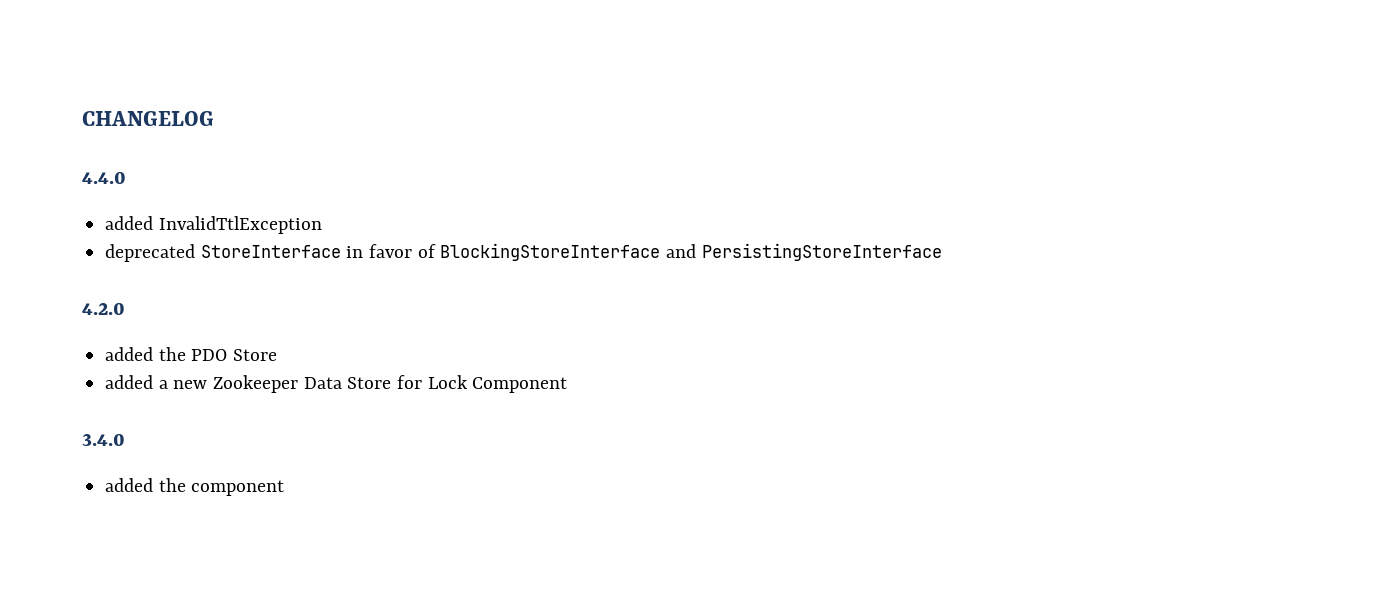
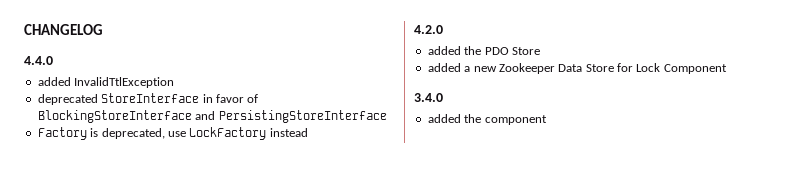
(942, 252) none -> [37,127,308,140] // Factory is deprecated, use LockFactory instead

